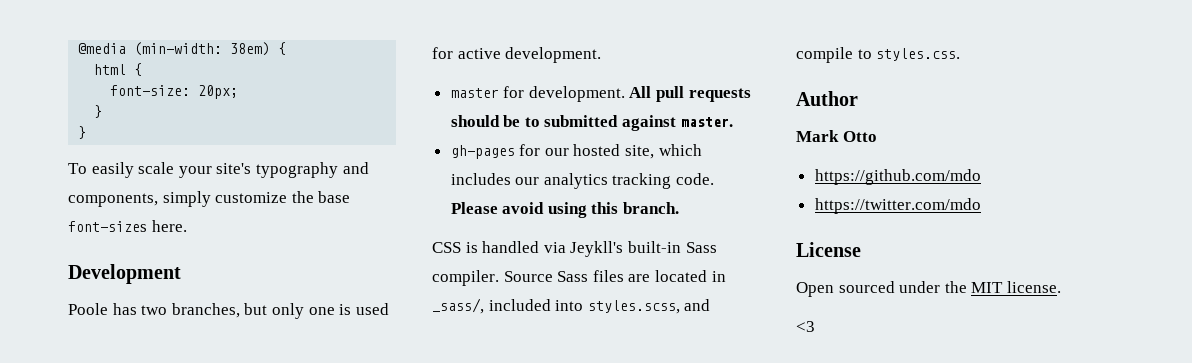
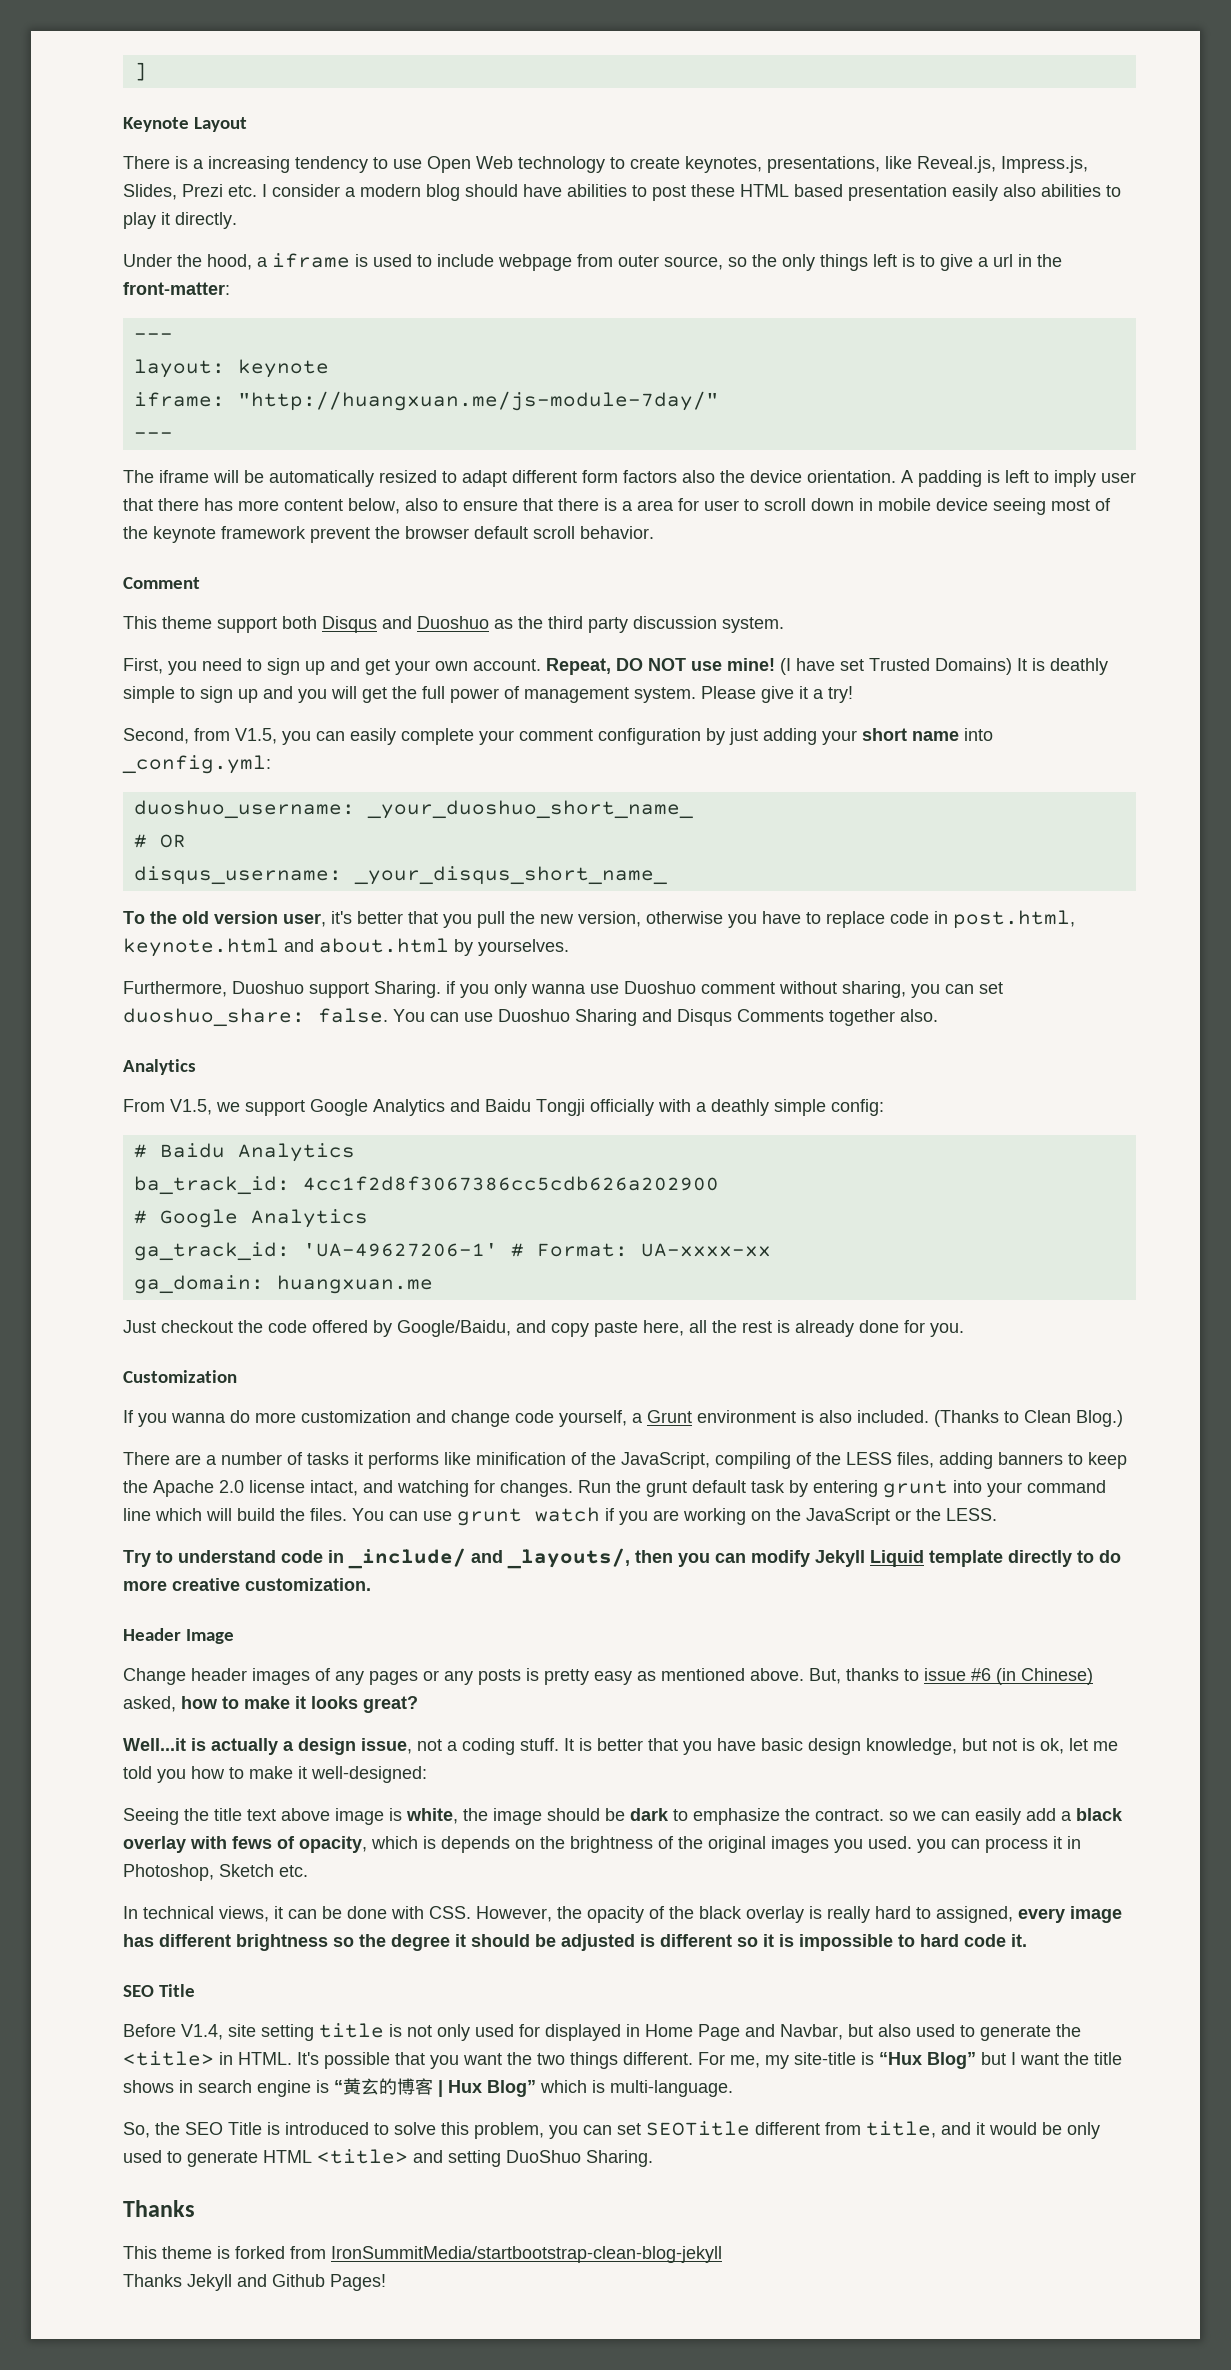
[78,42,287,56] [94,63,143,76] [110,85,239,99] [94,105,103,118] [78,126,87,139] [68,162,369,178] [68,191,351,207] [68,220,187,232] [68,264,181,284] [68,303,389,319] [432,47,602,63] [450,86,751,102] [450,115,733,131] [450,144,702,159] [450,173,715,189] [450,202,680,218] [432,241,717,257] [432,270,726,286] [432,298,711,314] [796,47,961,63] [796,91,858,106] [796,130,877,142] [814,169,981,185] [814,198,981,214] [796,242,861,257] [796,281,1061,297] [796,321,815,332] @media (min-width: 38em) { // html { // font-size: 20px; // } // } // To easily scale your site's typography and components, simply customize the base font-sizes here. // Development // Poole has two branches, but only one is used for active development. // master for development. All pull requests should be to submitted against master. // gh-pages for our hosted site, which includes our analytics tracking code. Please avoid using this branch. // CSS is handled via Jeykll's built-in Sass compiler. Source Sass files are located in _sass/, included into styles.scss, and compile to styles.css. // Author // Mark Otto // https://github.com/mdo // https://twitter.com/mdo // License // Open sourced under the MIT license. // <3 -> [133,62,147,81] [123,117,248,132] [123,156,1088,173] [123,184,1121,201] [123,212,237,229] [123,253,1062,271] [123,282,230,295] [133,333,173,340] [133,359,329,378] [133,391,719,411] [133,432,173,439] [123,470,1136,487] [123,498,1111,515] [123,526,654,543] [123,577,200,589] [123,616,784,633] [123,658,1108,675] [123,686,853,703] [123,728,993,745] [122,755,271,774] [133,800,693,819] [133,834,186,848] [133,866,667,885] [123,910,1075,929] [123,938,569,957] [123,981,1003,998] [123,1008,938,1027] [123,1059,196,1075] [123,1099,884,1116] [133,1143,355,1162] [133,1176,719,1195] [133,1209,368,1228] [133,1242,771,1261] [133,1275,433,1294] [123,1320,964,1337] [123,1370,237,1383] [123,1410,1123,1427] [123,1452,1127,1469] [123,1480,1106,1498] [123,1507,997,1526] [123,1548,1121,1569] [123,1578,371,1591] [123,1628,235,1644] [123,1668,1093,1685] [123,1696,418,1713] [123,1738,1118,1755] [123,1766,427,1783] [123,1808,1123,1825] [123,1836,1081,1853] [123,1864,308,1881] [123,1906,1122,1923] [123,1934,1027,1951] [123,1984,196,1997] [123,2023,1081,2041] [123,2051,1122,2069] [123,2078,733,2097] [123,2121,1100,2139] [123,2149,653,2167] [123,2200,195,2217] [123,2246,722,2263] [123,2274,386,2291] ] // Keynote Layout // There is a increasing tendency to use Open Web technology to create keynotes, presentations, like Reveal.js, Impress.js, Slides, Prezi etc. I consider a modern blog should have abilities to post these HTML based presentation easily also abilities to play it directly. // Under the hood, a iframe is used to include webpage from outer source, so the only things left is to give a url in the front-matter: // --- // layout: keynote // iframe: "http://huangxuan.me/js-module-7day/" // --- // The iframe will be automatically resized to adapt different form factors also the device orientation. A padding is left to imply user that there has more content below, also to ensure that there is a area for user to scroll down in mobile device seeing most of the keynote framework prevent the browser default scroll behavior. // Comment // This theme support both Disqus and Duoshuo as the third party discussion system. // First, you need to sign up and get your own account. Repeat, DO NOT use mine! (I have set Trusted Domains) It is deathly simple to sign up and you will get the full power of management system. Please give it a try! // Second, from V1.5, you can easily complete your comment configuration by just adding your short name into _config.yml: // duoshuo_username: _your_duoshuo_short_name_ // # OR // disqus_username: _your_disqus_short_name_ // To the old version user, it's better that you pull the new version, otherwise you have to replace code in post.html, keynote.html and about.html by yourselves. // Furthermore, Duoshuo support Sharing. if you only wanna use Duoshuo comment without sharing, you can set duoshuo_share: false. You can use Duoshuo Sharing and Disqus Comments together also. // Analytics // From V1.5, we support Google Analytics and Baidu Tongji officially with a deathly simple config: // # Baidu Analytics // ba_track_id: 4cc1f2d8f3067386cc5cdb626a202900 // # Google Analytics // ga_track_id: 'UA-49627206-1' # Format: UA-xxxx-xx // ga_domain: huangxuan.me // Just checkout the code offered by Google/Baidu, and copy paste here, all the rest is already done for you. // Customization // If you wanna do more customization and change code yourself, a Grunt environment is also included. (Thanks to Clean Blog.) // There are a number of tasks it performs like minification of the JavaScript, compiling of the LESS files, adding banners to keep the Apache 2.0 license intact, and watching for changes. Run the grunt default task by entering grunt into your command line which will build the files. You can use grunt watch if you are working on the JavaScript or the LESS. // Try to understand code in _include/ and _layouts/, then you can modify Jekyll Liquid template directly to do more creative customization. // Header Image // Change header images of any pages or any posts is pretty easy as mentioned above. But, thanks to issue #6 (in Chinese) asked, how to make it looks great? // Well...it is actually a design issue, not a coding stuff. It is better that you have basic design knowledge, but not is ok, let me told you how to make it well-designed: // Seeing the title text above image is white, the image should be dark to emphasize the contract. so we can easily add a black overlay with fews of opacity, which is depends on the brightness of the original images you used. you can process it in Photoshop, Sketch etc. // In technical views, it can be done with CSS. However, the opacity of the black overlay is really hard to assigned, every image has different brightness so the degree it should be adjusted is different so it is impossible to hard code it. // SEO Title // Before V1.4, site setting title is not only used for displayed in Home Page and Navbar, but also used to generate the <title> in HTML. It's possible that you want the two things different. For me, my site-title is “Hux Blog” but I want the title shows in search engine is “黄玄的博客 | Hux Blog” which is multi-language. // So, the SEO Title is introduced to solve this problem, you can set SEOTitle different from title, and it would be only used to generate HTML <title> and setting DuoShuo Sharing. // Thanks // This theme is forked from IronSummitMedia/startbootstrap-clean-blog-jekyll // Thanks Jekyll and Github Pages!

